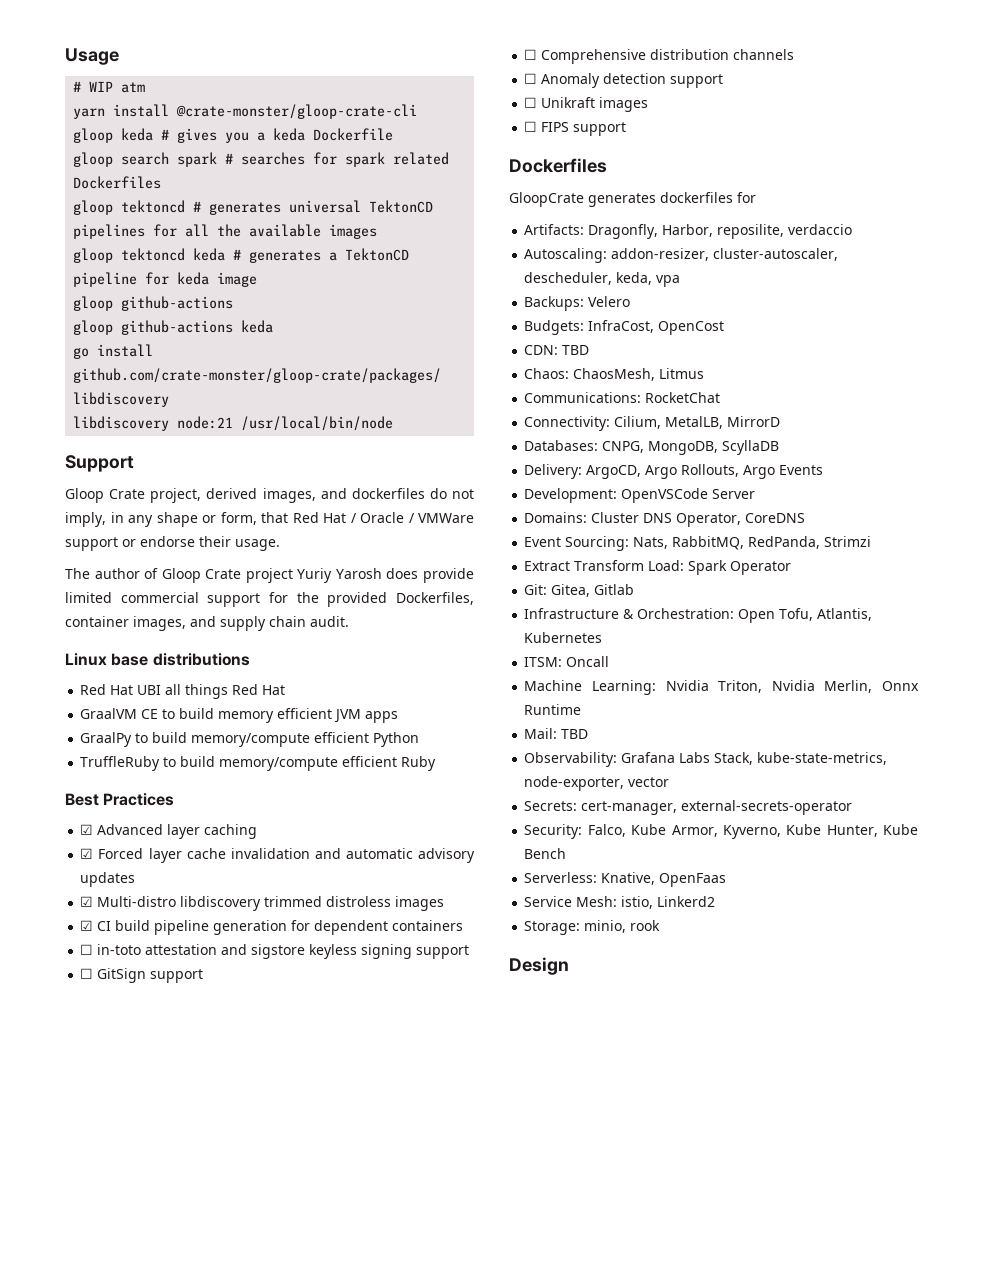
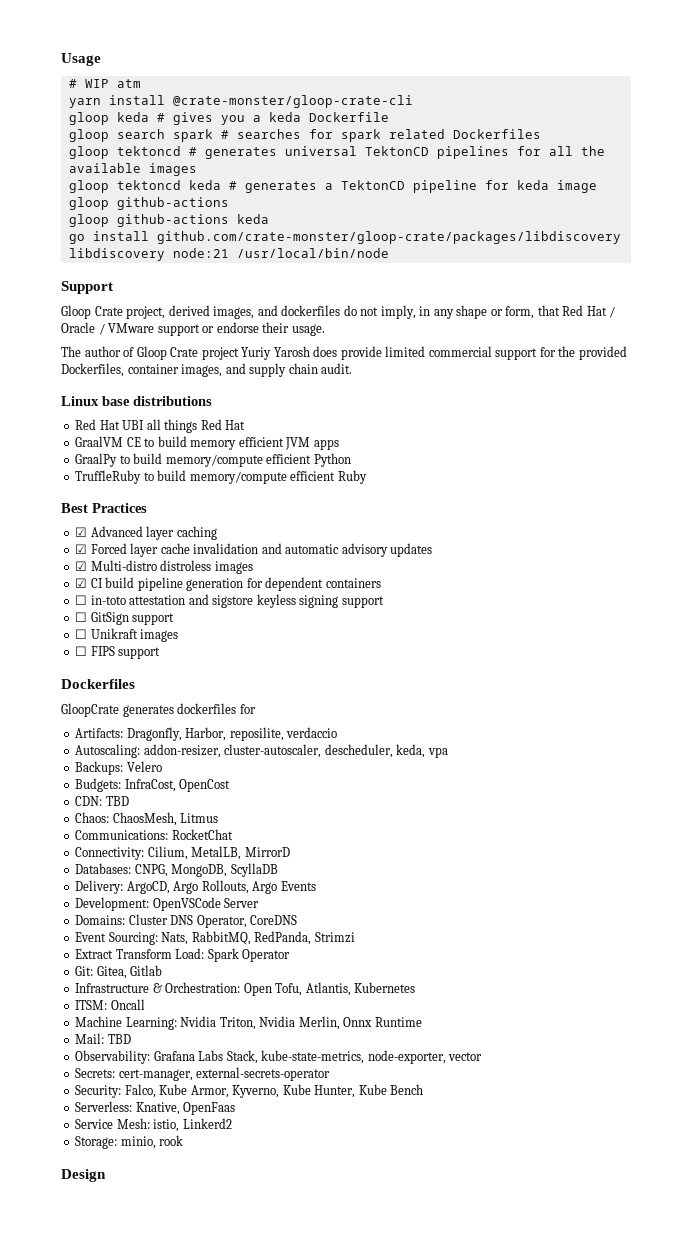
[418,513,474,523] VMWare -> [108,323,155,333] VMware
[180,896,323,911] libdiscovery trimmed -> (157, 565) none
[524,49,795,64] [524,73,724,88] // ☐ Comprehensive distribution channels // ☐ Anomaly detection support -> (175, 619) none

